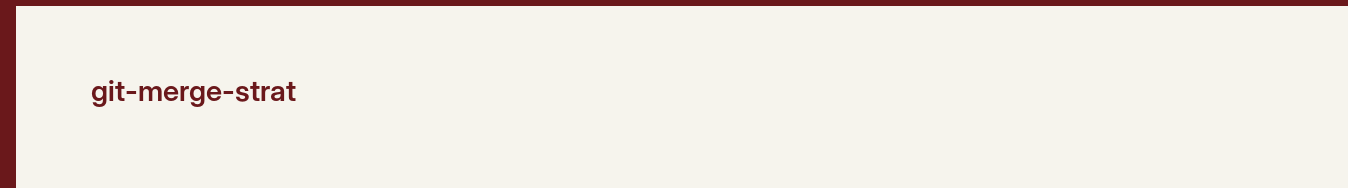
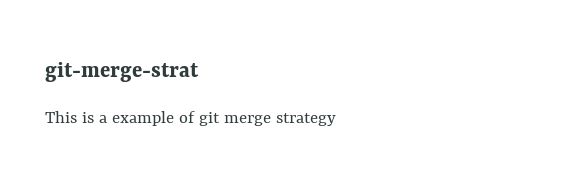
(296, 93) none -> [45,111,336,126] // This is a example of git merge strategy

